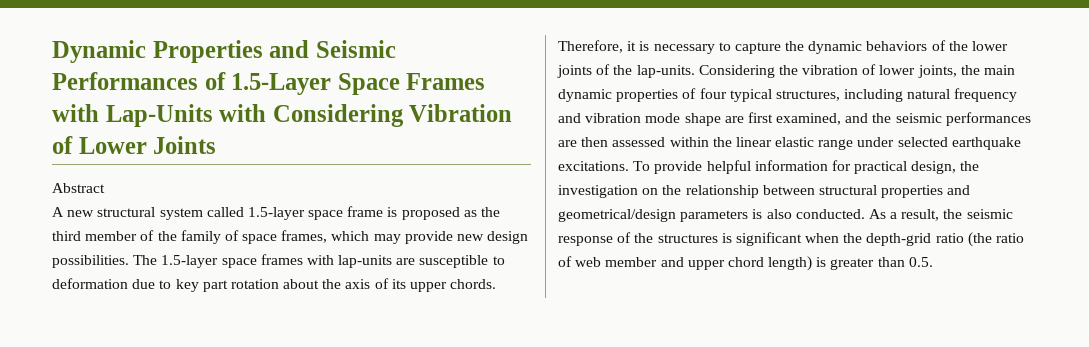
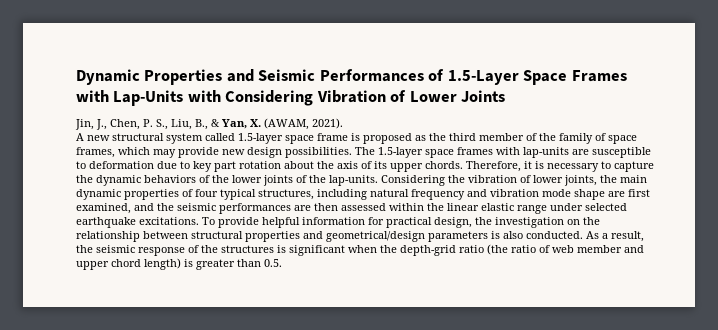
[52,183,105,193] Abstract -> [75,118,343,130] Jin, J., Chen, P. S., Liu, B., & Yan, X. (AWAM, 2021).

